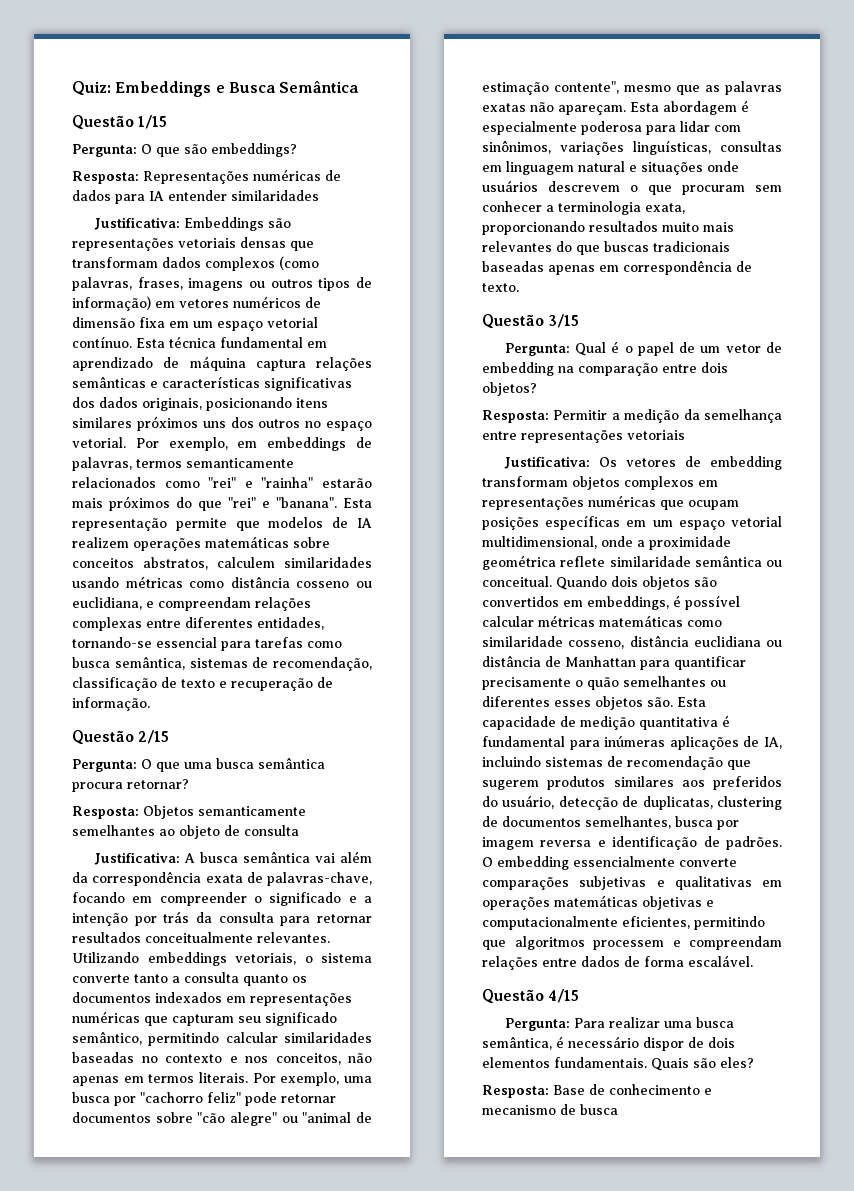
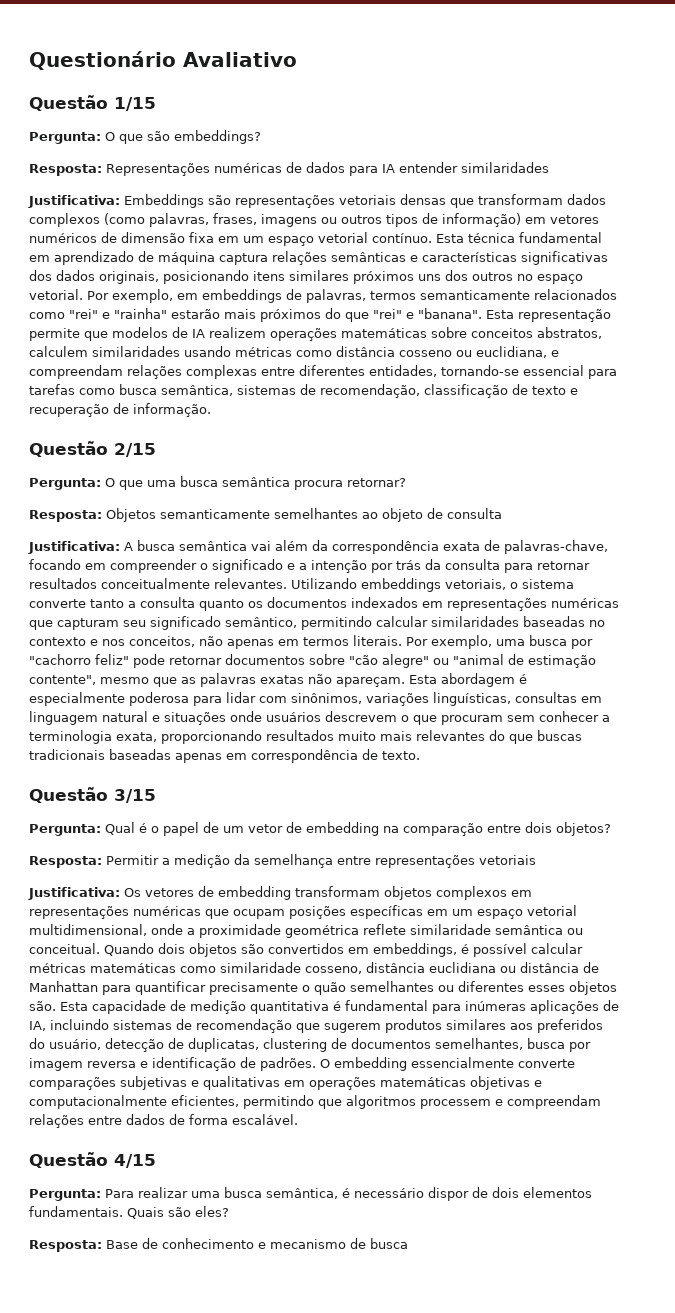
[72,81,360,97] Quiz: Embeddings e Busca Semântica -> [29,51,297,70] Questionário Avaliativo

